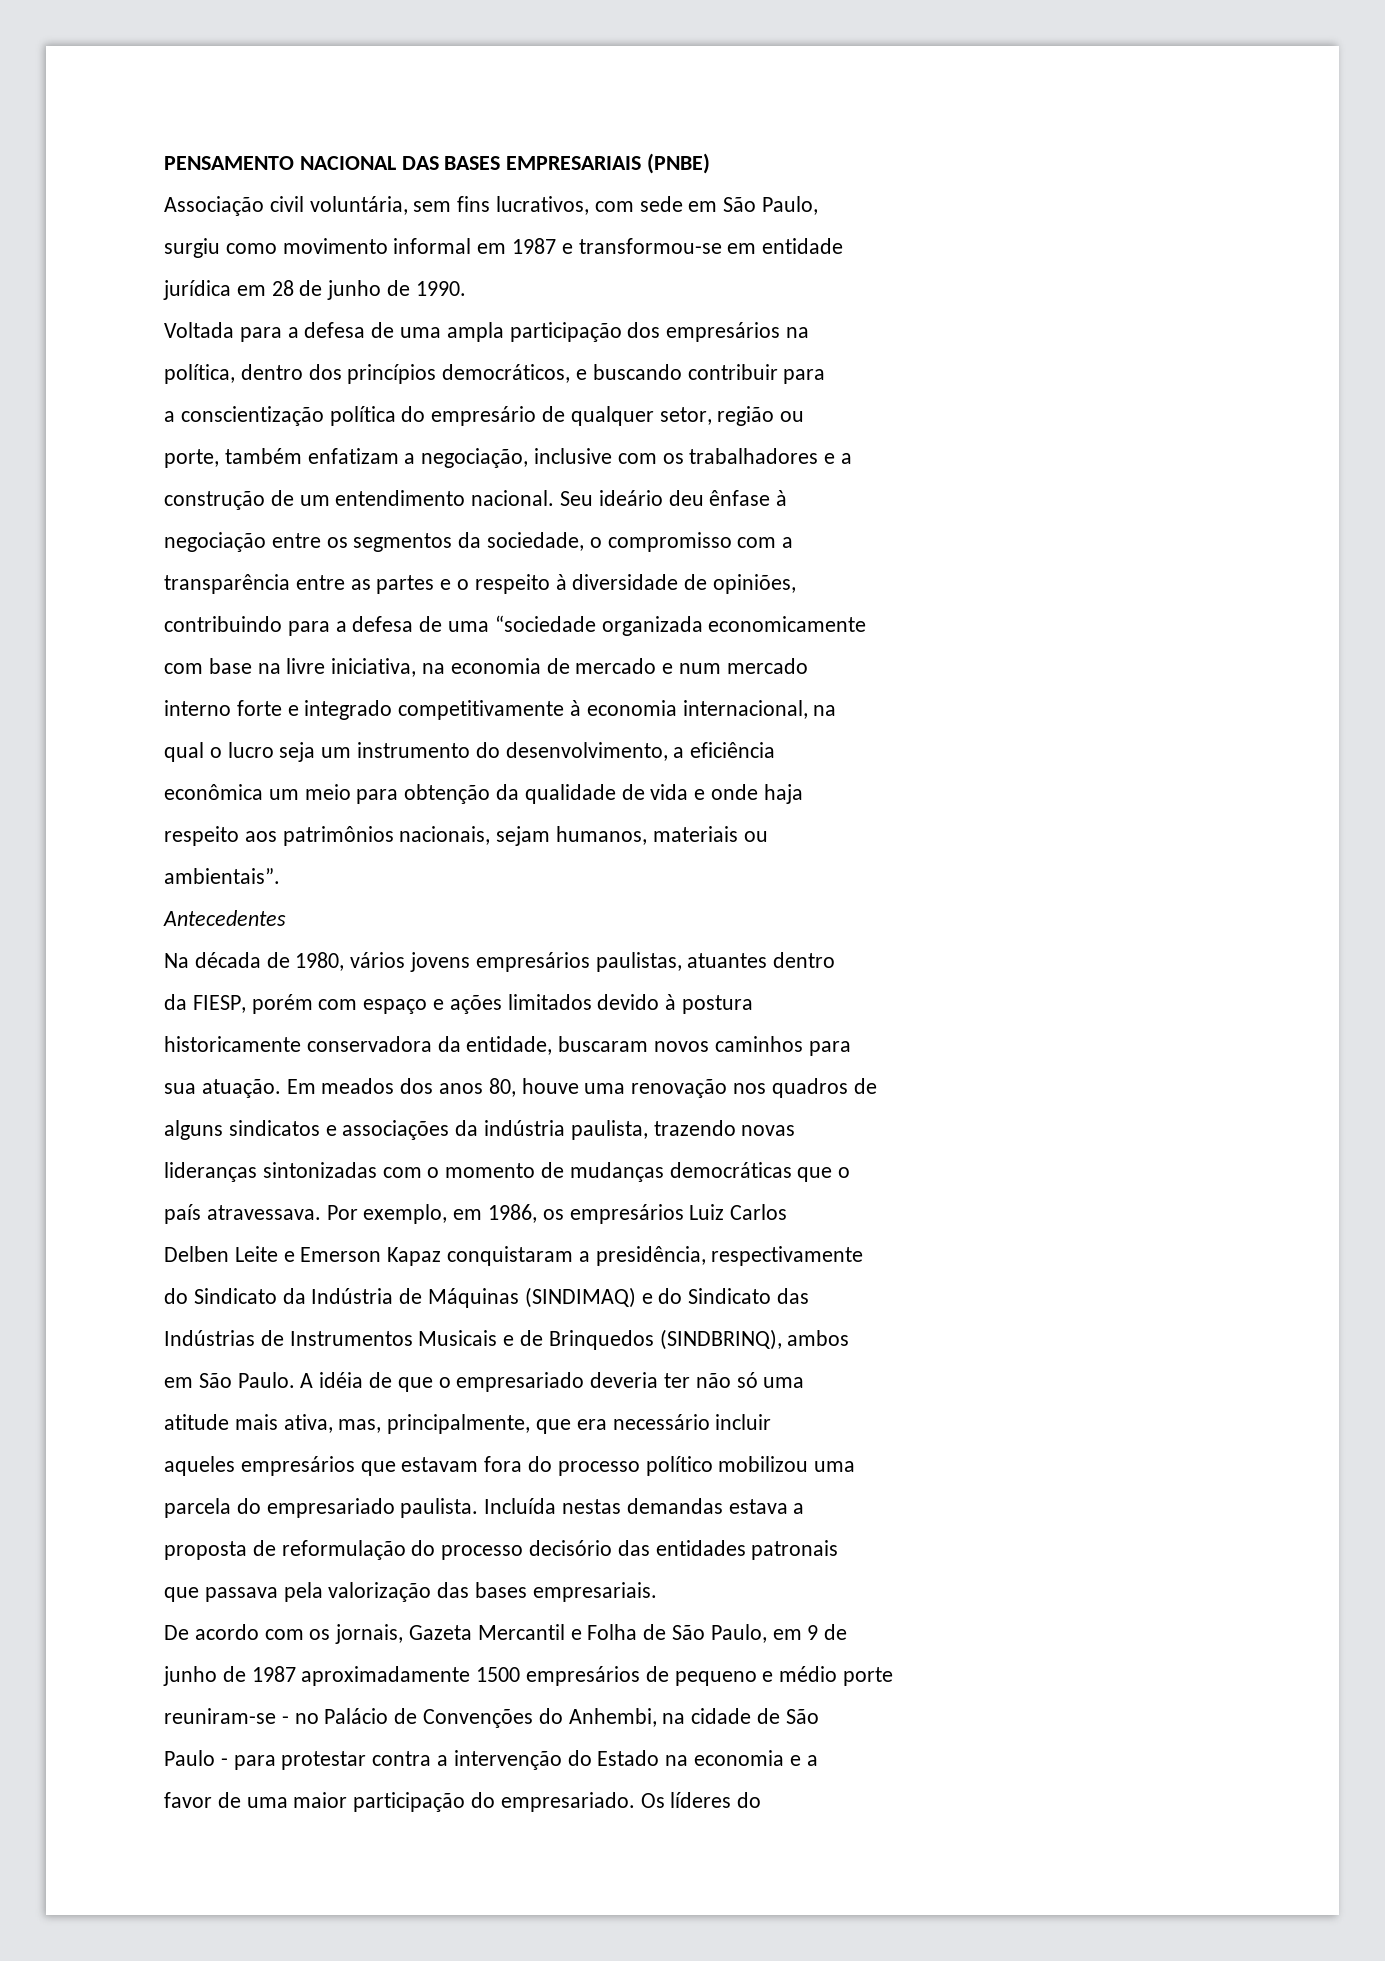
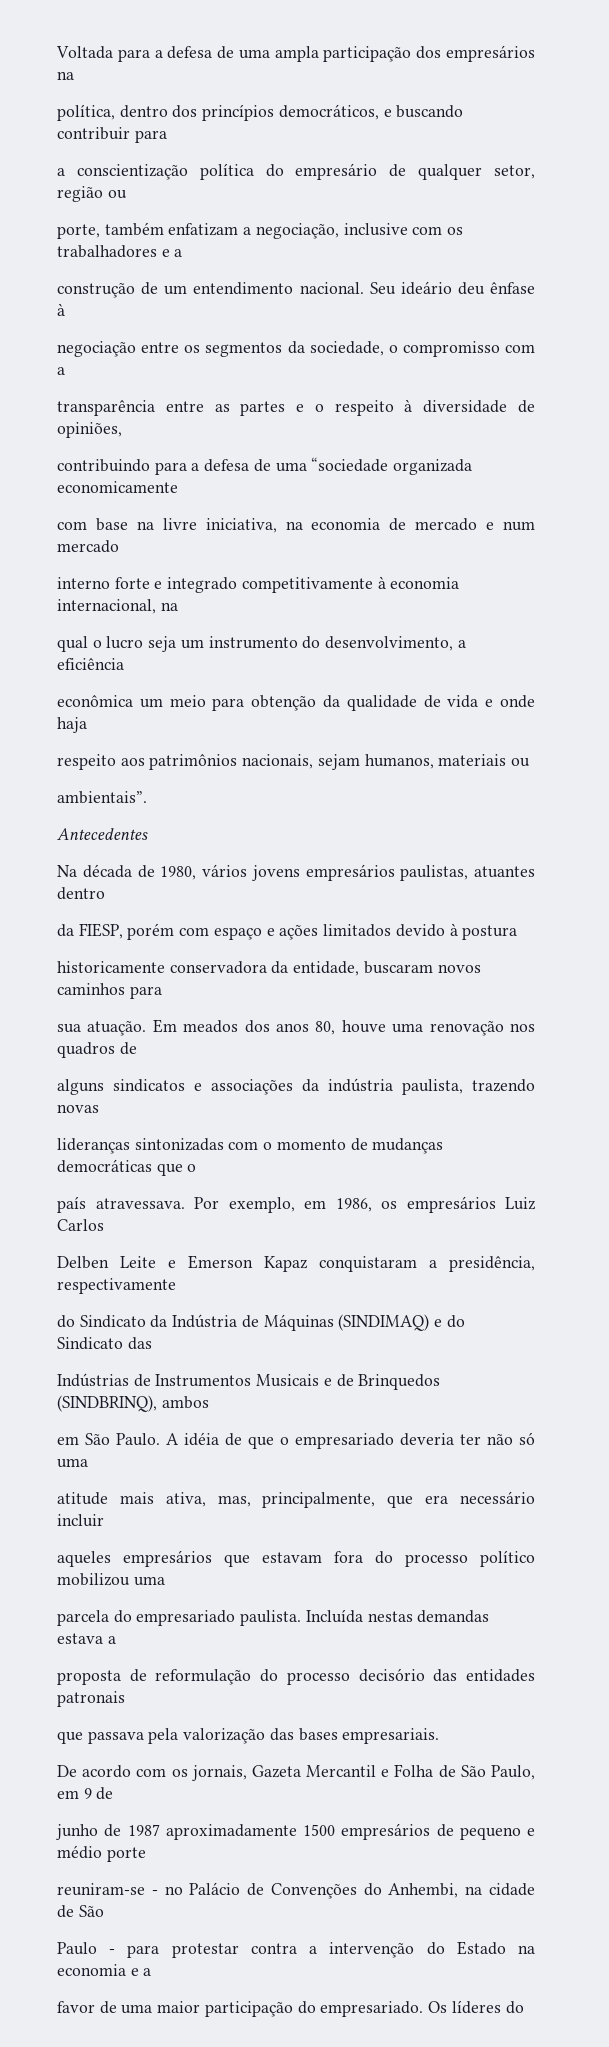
[164,153,711,174] [164,196,819,216] [164,238,844,258] [163,280,466,300] PENSAMENTO NACIONAL DAS BASES EMPRESARIAIS (PNBE) // Associação civil voluntária, sem fins lucrativos, com sede em São Paulo, // surgiu como movimento informal em 1987 e transformou-se em entidade // jurídica em 28 de junho de 1990. // -> (56, 52) none

